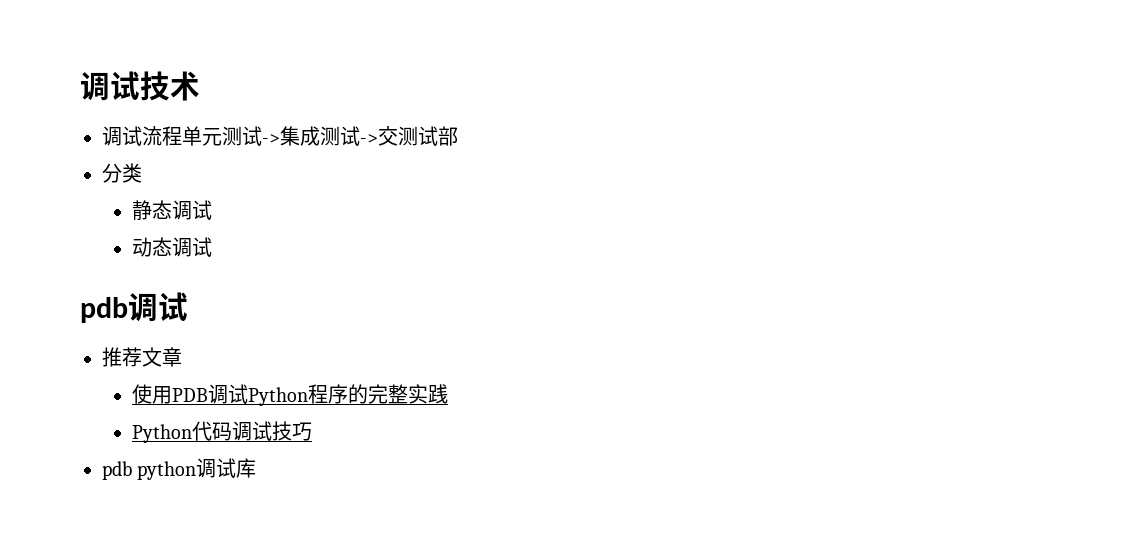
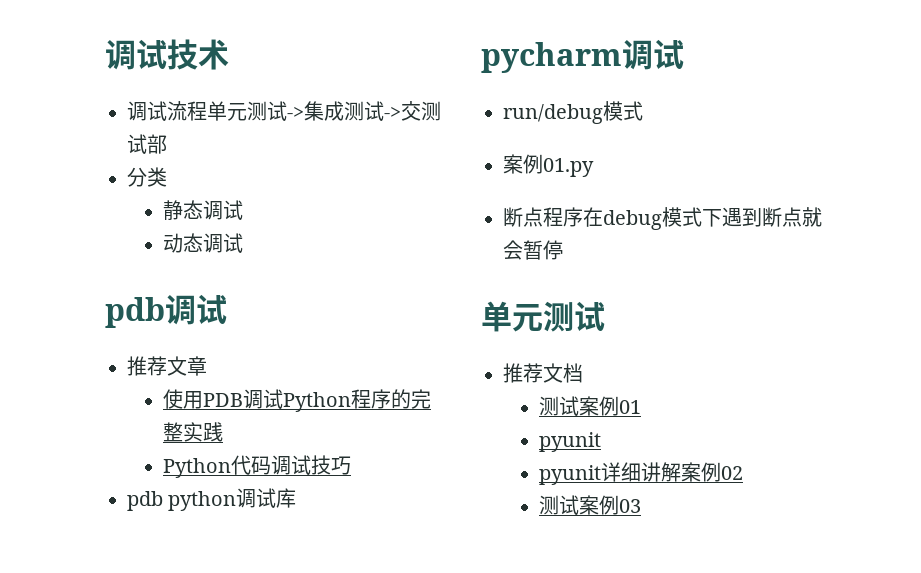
(257, 468) none -> [481,39,684,73] [503,101,643,124] [503,154,594,177] [503,207,822,230] [503,240,563,260] [481,301,605,332] [503,363,583,383] [539,396,642,416] [539,432,602,452] [539,462,744,485] [539,495,642,515] // pycharm调试 // run/debug模式 // 案例01.py // 断点程序在debug模式下遇到断点就会暂停 // 单元测试 // 推荐文档 // 测试案例01 // pyunit // pyunit详细讲解案例02 // 测试案例03

